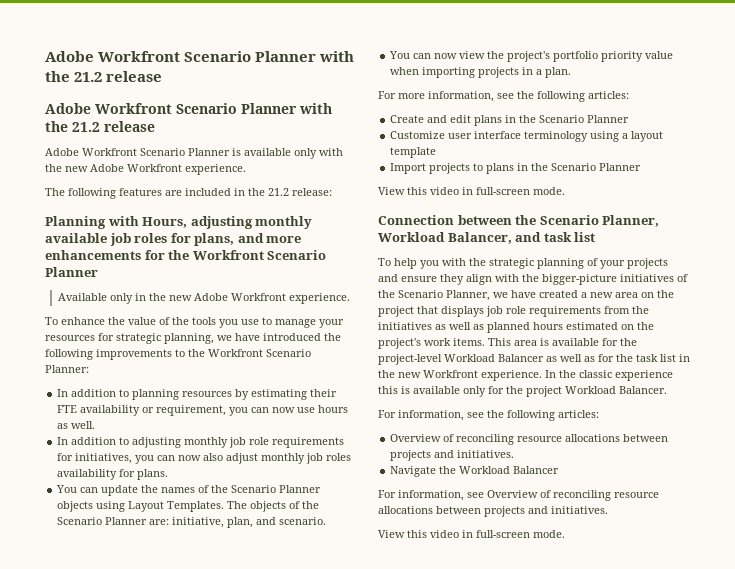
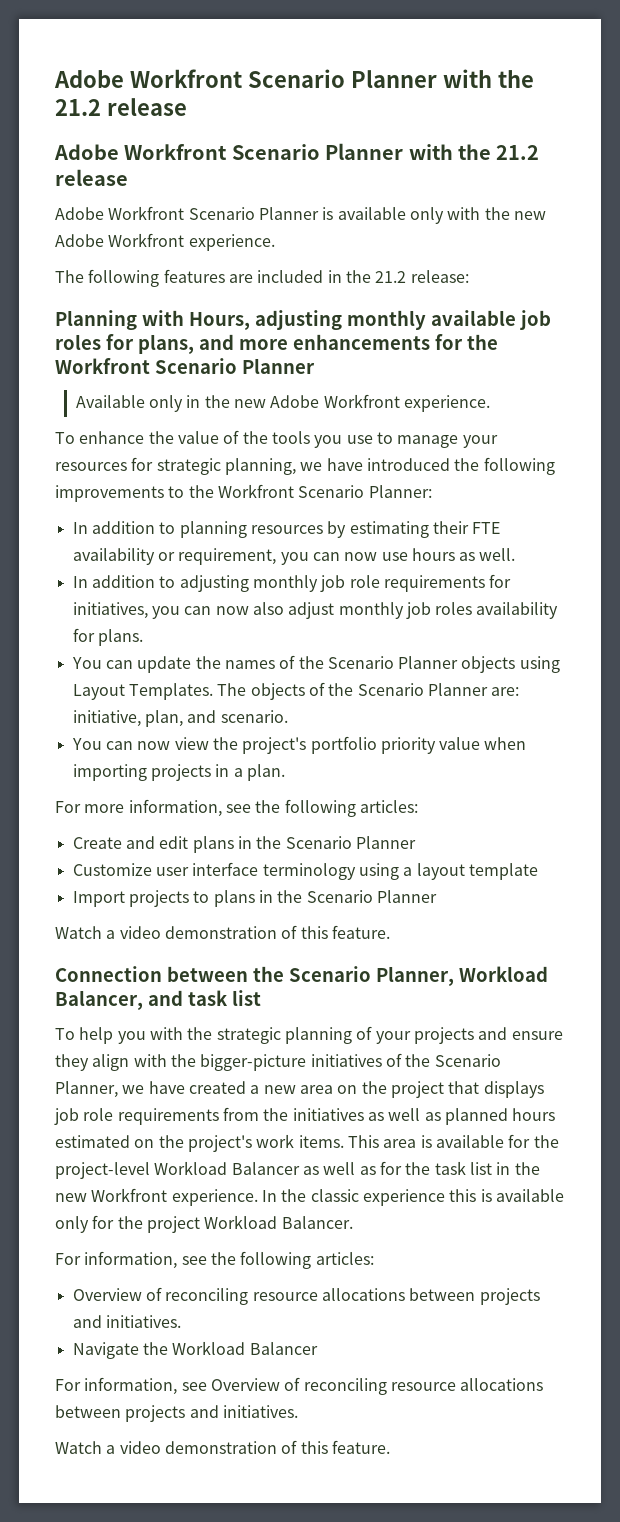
[378,187,565,195] View this video in full-screen mode. -> [55,925,390,939] Watch a video demonstration of this feature.
[378,530,565,538] View this video in full-screen mode. -> [55,1440,390,1454] Watch a video demonstration of this feature.

